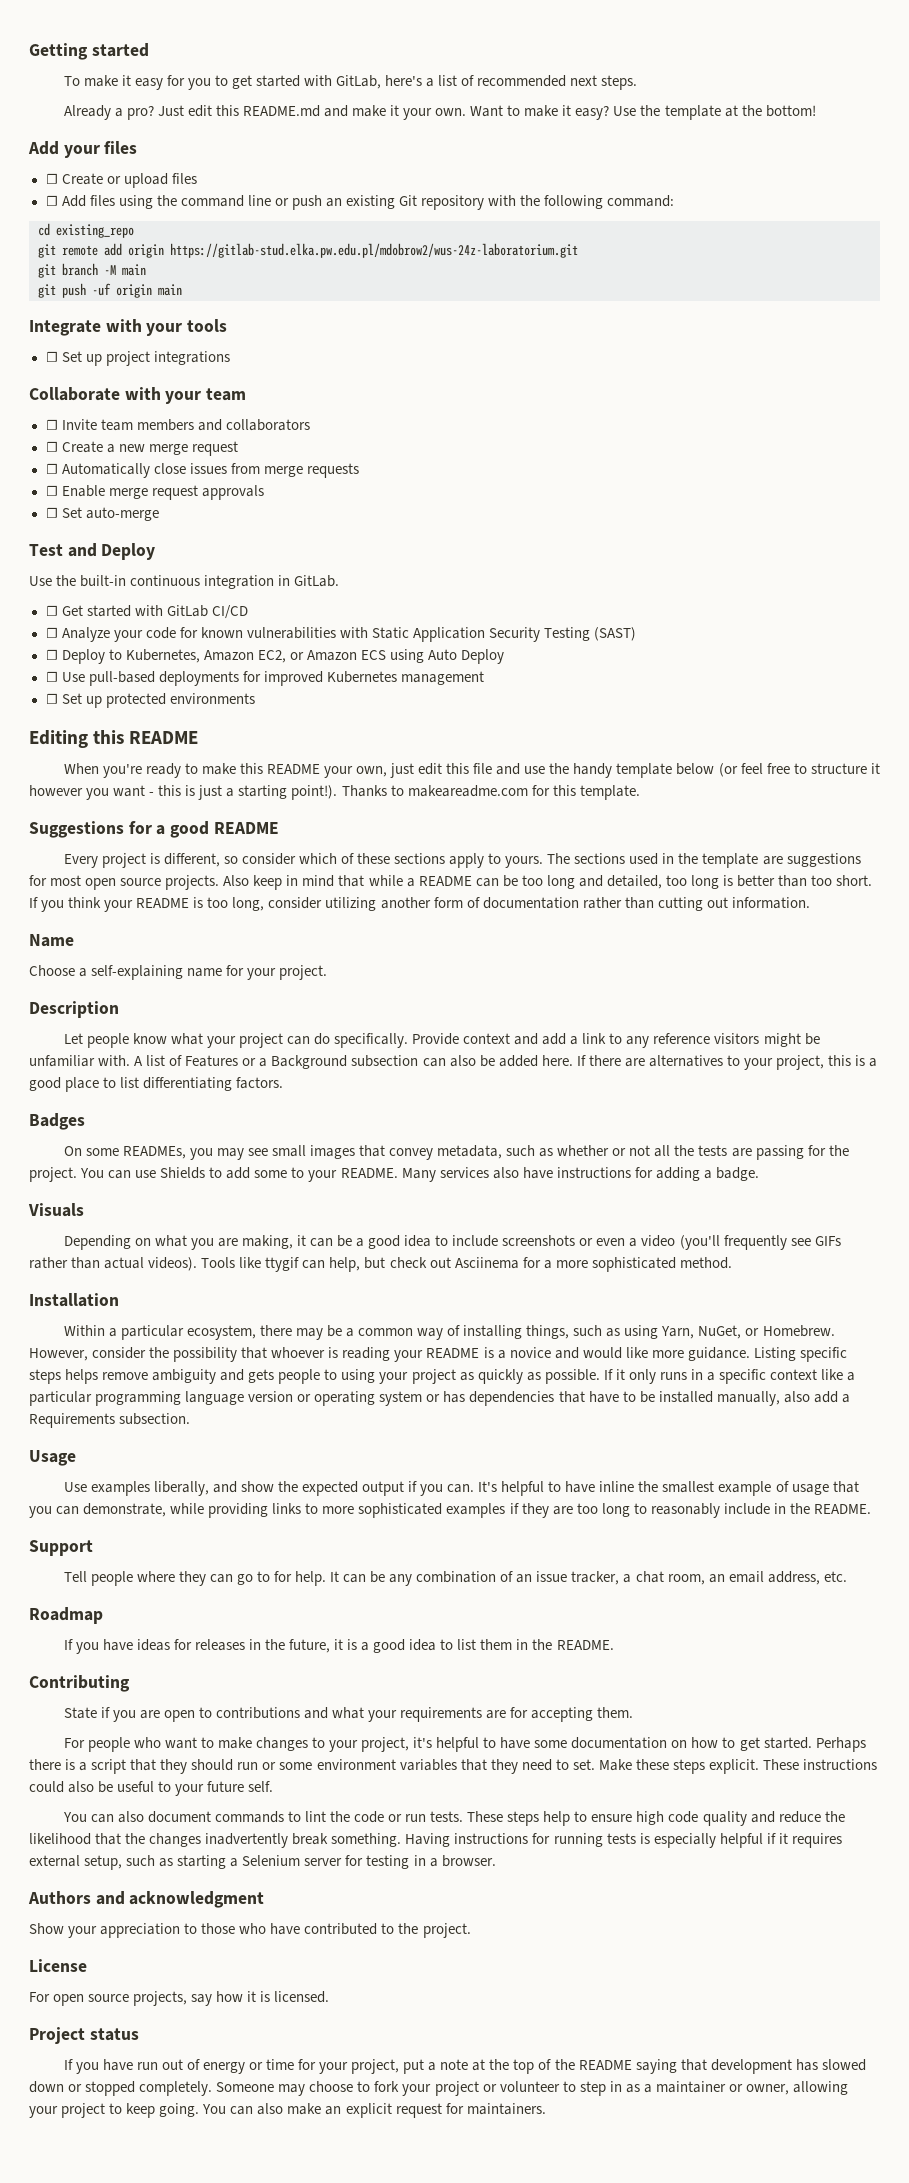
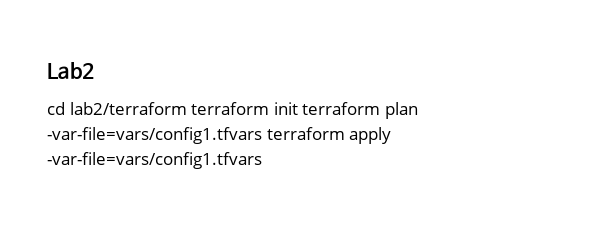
[29,43,149,60] [63,75,638,90] [63,105,816,120] [28,141,138,158] [45,173,197,188] [45,195,675,210] [38,223,134,238] [38,243,578,258] [38,263,146,278] [38,283,182,298] [29,319,228,336] [45,351,230,366] [29,387,247,404] [45,419,310,431] [45,441,238,456] [45,463,359,478] [45,485,264,500] [45,507,159,521] [29,543,156,560] [29,575,340,589] [45,605,248,619] [45,627,637,642] [45,649,505,664] [45,671,484,686] [45,693,255,708] [29,730,199,748] [63,763,880,778] [29,785,640,800] [29,821,279,838] [63,853,861,868] [29,875,873,890] [29,897,810,912] [29,934,74,947] [29,965,328,980] [29,1001,119,1018] [63,1033,820,1048] [29,1055,878,1070] [29,1077,284,1092] [29,1113,85,1130] [63,1145,849,1160] [29,1167,759,1182] [28,1203,84,1217] [63,1235,841,1250] [29,1257,732,1272] [29,1293,119,1307] [63,1325,835,1340] [29,1347,847,1362] [29,1369,856,1384] [29,1391,850,1406] [29,1413,191,1428] [29,1450,76,1466] [63,1481,859,1496] [29,1503,871,1518] [29,1540,93,1556] [63,1571,847,1586] [29,1607,103,1624] [63,1639,614,1654] [29,1675,130,1692] [63,1707,634,1722] [63,1737,866,1752] [29,1759,878,1774] [29,1781,274,1796] [62,1811,845,1826] [29,1833,842,1848] [29,1855,496,1870] [28,1891,265,1908] [29,1923,471,1938] [29,1959,87,1972] [29,1991,330,2006] [29,2027,139,2044] [63,2059,866,2074] [29,2081,849,2096] [29,2103,546,2118] Getting started // To make it easy for you to get started with GitLab, here's a list of recommended next steps. // Already a pro? Just edit this README.md and make it your own. Want to make it easy? Use the template at the bottom! // Add your files // ☐ Create or upload files // ☐ Add files using the command line or push an existing Git repository with the following command: // cd existing_repo // git remote add origin https://gitlab-stud.elka.pw.edu.pl/mdobrow2/wus-24z-laboratorium.git // git branch -M main // git push -uf origin main // Integrate with your tools // ☐ Set up project integrations // Collaborate with your team // ☐ Invite team members and collaborators // ☐ Create a new merge request // ☐ Automatically close issues from merge requests // ☐ Enable merge request approvals // ☐ Set auto-merge // Test and Deploy // Use the built-in continuous integration in GitLab. // ☐ Get started with GitLab CI/CD // ☐ Analyze your code for known vulnerabilities with Static Application Security Testing (SAST) // ☐ Deploy to Kubernetes, Amazon EC2, or Amazon ECS using Auto Deploy // ☐ Use pull-based deployments for improved Kubernetes management // ☐ Set up protected environments // Editing this README // When you're ready to make this README your own, just edit this file and use the handy template below (or feel free to structure it however you want - this is just a starting point!). Thanks to makeareadme.com for this template. // Suggestions for a good README // Every project is different, so consider which of these sections apply to yours. The sections used in the template are suggestions for most open source projects. Also keep in mind that while a README can be too long and detailed, too long is better than too short. If you think your README is too long, consider utilizing another form of documentation rather than cutting out information. // Name // Choose a self-explaining name for your project. // Description // Let people know what your project can do specifically. Provide context and add a link to any reference visitors might be unfamiliar with. A list of Features or a Background subsection can also be added here. If there are alternatives to your project, this is a good place to list differentiating factors. // Badges // On some READMEs, you may see small images that convey metadata, such as whether or not all the tests are passing for the project. You can use Shields to add some to your README. Many services also have instructions for adding a badge. // Visuals // Depending on what you are making, it can be a good idea to include screenshots or even a video (you'll frequently see GIFs rather than actual videos). Tools like ttygif can help, but check out Asciinema for a more sophisticated method. // Installation // Within a particular ecosystem, there may be a common way of installing things, such as using Yarn, NuGet, or Homebrew. However, consider the possibility that whoever is reading your README is a novice and would like more guidance. Listing specific steps helps remove ambiguity and gets people to using your project as quickly as possible. If it only runs in a specific context like a particular programming language version or operating system or has dependencies that have to be installed manually, also add a Requirements subsection. // Usage // Use examples liberally, and show the expected output if you can. It's helpful to have inline the smallest example of usage that you can demonstrate, while providing links to more sophisticated examples if they are too long to reasonably include in the README. // Support // Tell people where they can go to for help. It can be any combination of an issue tracker, a chat room, an email address, etc. // Roadmap // If you have ideas for releases in the future, it is a good idea to list them in the README. // Contributing // State if you are open to contributions and what your requirements are for accepting them. // For people who want to make changes to your project, it's helpful to have some documentation on how to get started. Perhaps there is a script that they should run or some environment variables that they need to set. Make these steps explicit. These instructions could also be useful to your future self. // You can also document commands to lint the code or run tests. These steps help to ensure high code quality and reduce the likelihood that the changes inadvertently break something. Having instructions for running tests is especially helpful if it requires external setup, such as starting a Selenium server for testing in a browser. // Authors and acknowledgment // Show your appreciation to those who have contributed to the project. // License // For open source projects, say how it is licensed. // Project status // If you have run out of energy or time for your project, put a note at the top of the README saying that development has slowed down or stopped completely. Someone may choose to fork your project or volunteer to step in as a maintainer or owner, allowing your project to keep going. You can also make an explicit request for maintainers. -> [47,62,94,79] [47,102,418,119] [47,127,392,144] [47,152,262,169] Lab2 // cd lab2/terraform terraform init terraform plan -var-file=vars/config1.tfvars terraform apply -var-file=vars/config1.tfvars

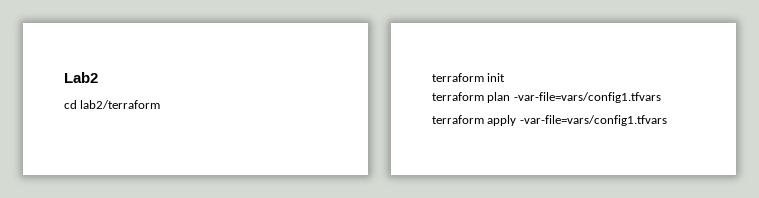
(187, 108) none -> (161, 104) //
(298, 108) none -> (506, 77) //
(262, 135) none -> (661, 97) //

